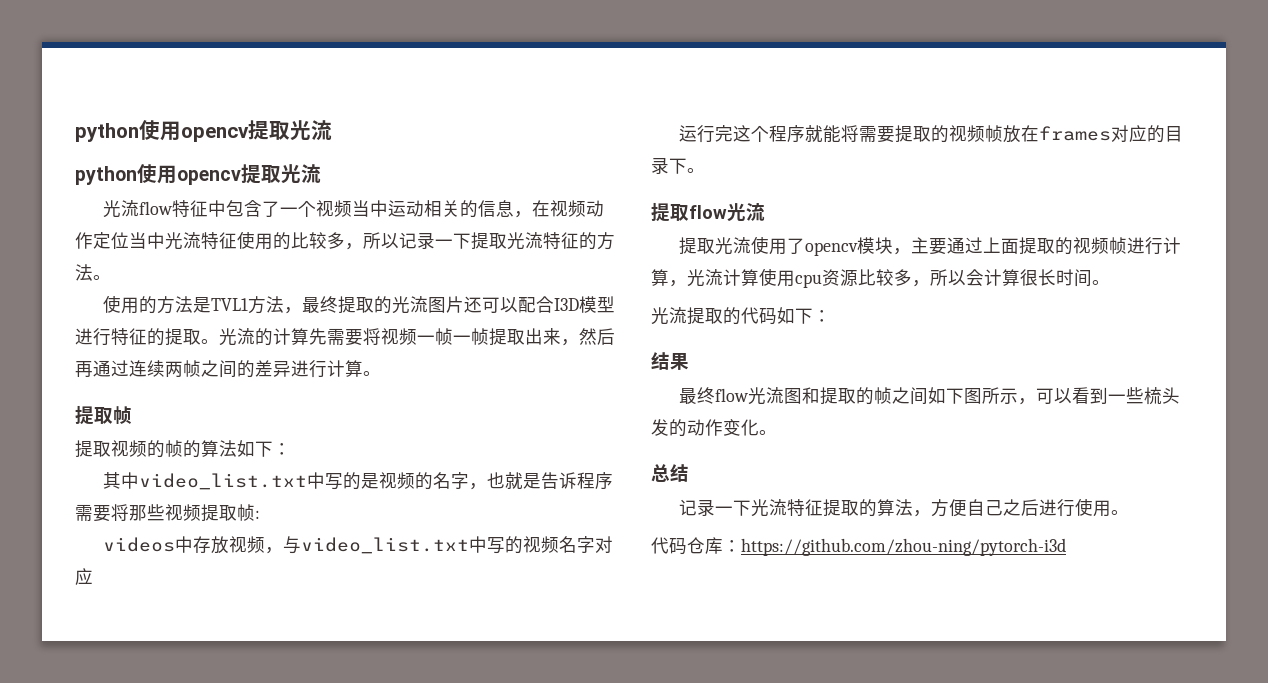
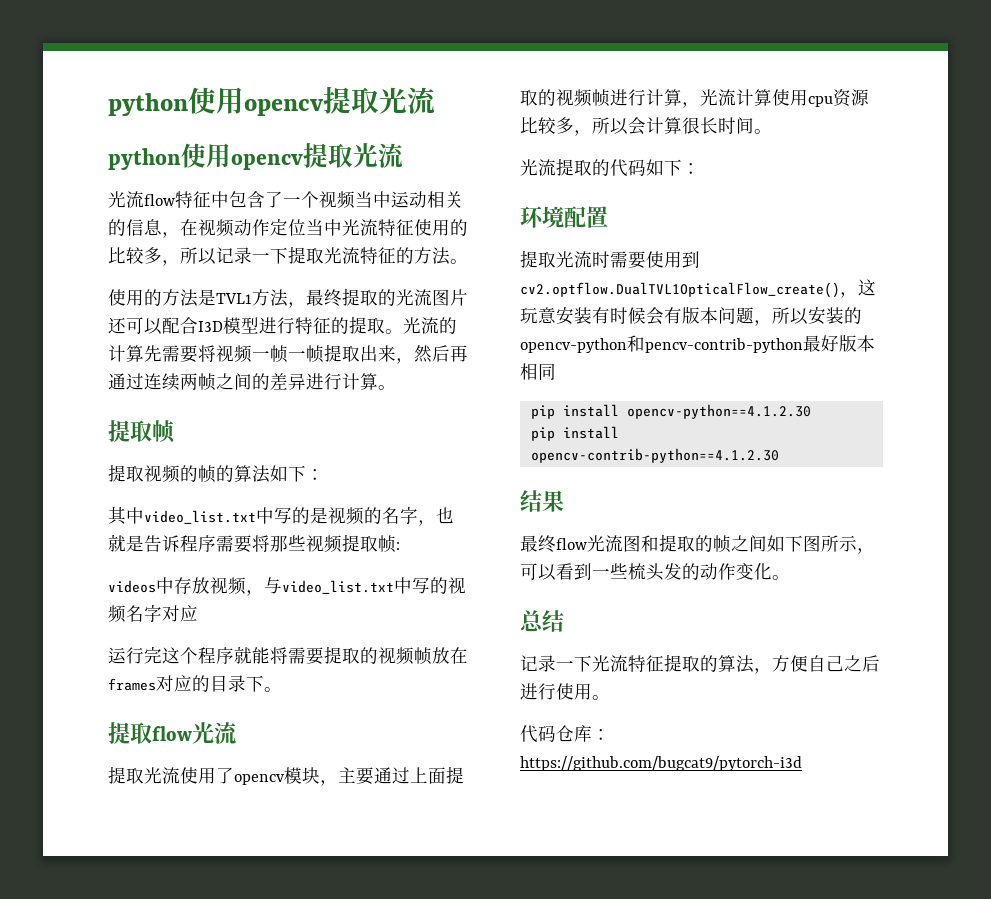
(831, 316) none -> [520,206,608,228] [520,250,700,269] [520,279,876,298] [520,306,862,326] [520,334,875,353] [520,363,556,380] [530,404,811,419] [530,426,619,441] [530,448,779,463] // 环境配置 // 提取光流时需要使用到cv2.optflow.DualTVL1OpticalFlow_create()，这玩意安装有时候会有版本问题，所以安装的opencv-python和pencv-contrib-python最好版本相同 // pip install opencv-python==4.1.2.30 // pip install opencv-contrib-python==4.1.2.30
[741,538,1066,556] https://github.com/zhou-ning/pytorch-i3d -> [520,756,802,771] https://github.com/bugcat9/pytorch-i3d

